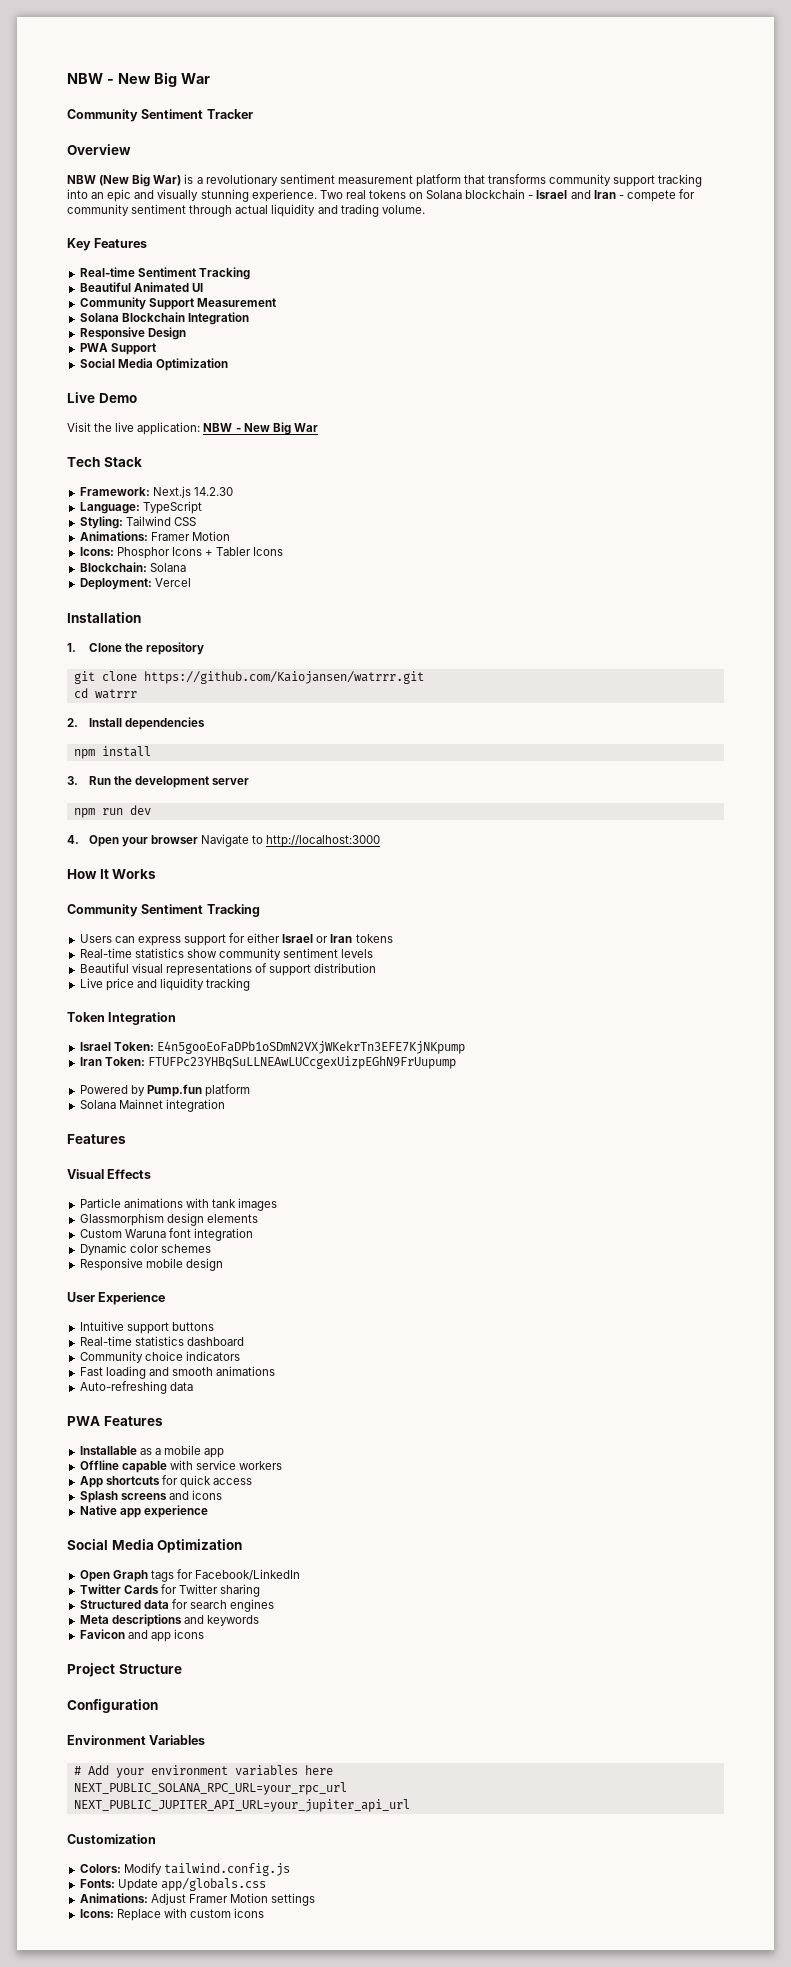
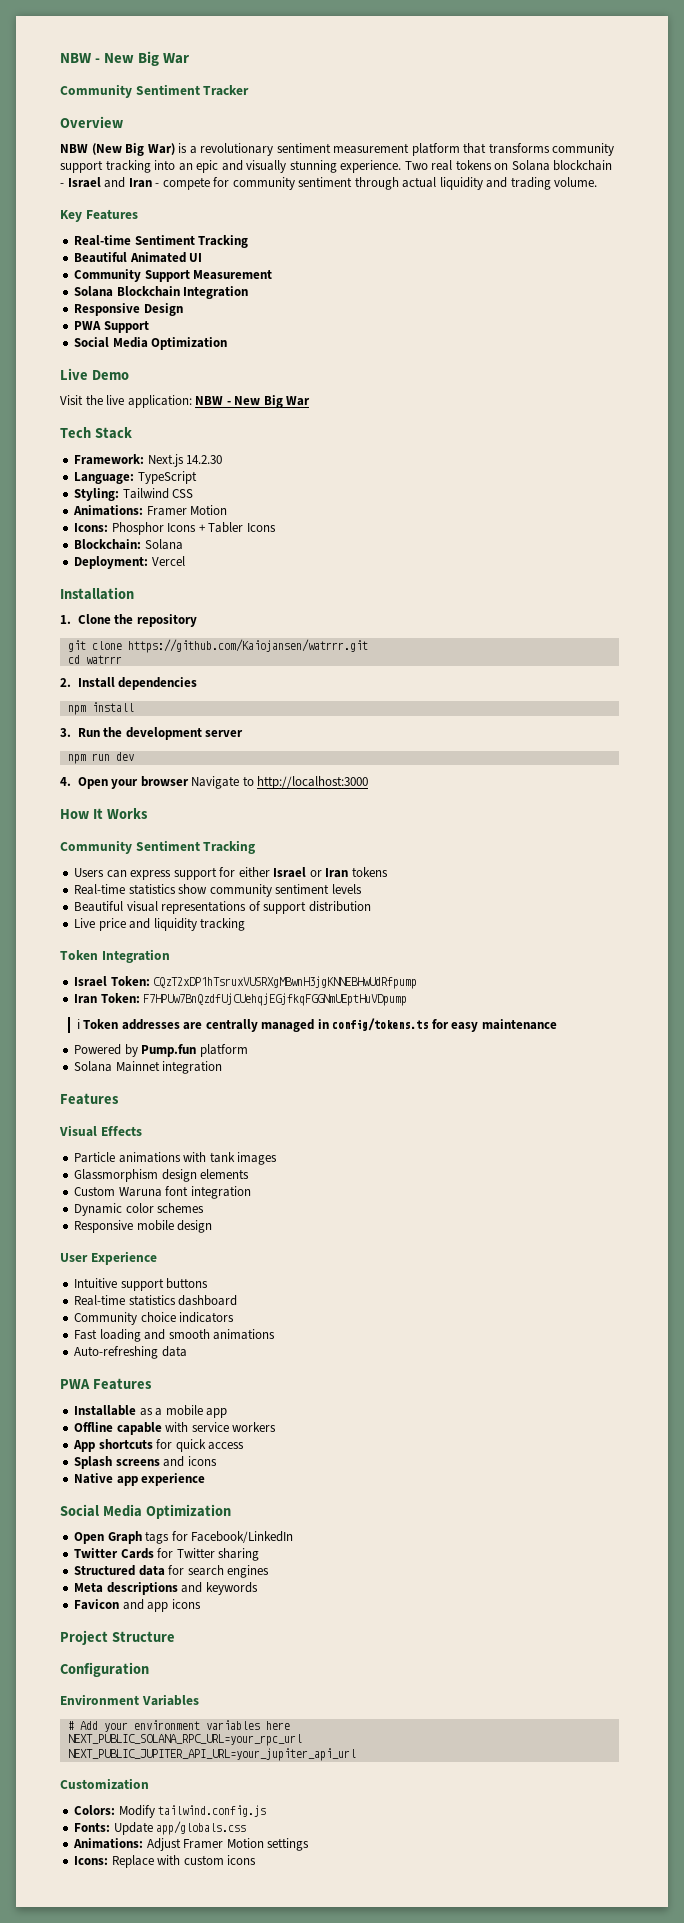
[156,1041,465,1054] E4n5gooEoFaDPb1oSDmN2VXjWKekrTn3EFE7KjNKpump -> [153,976,418,989] CQzT2xDP1hTsruxVUSRXgMBwnH3jgKNNEBHwUdRfpump
[147,1056,456,1069] FTUFPc23YHBqSuLLNEAwLUCcgexUizpEGhN9FrUupump -> [143,993,408,1006] [76,1018,557,1032] F7HPUw7BnQzdfUjCUehqjEGjfkqFGGNmUEptHuVDpump // ℹ Token addresses are centrally managed in config/tokens.ts for easy maintenance

